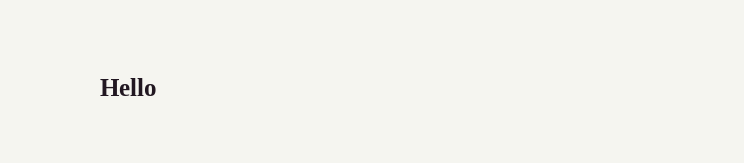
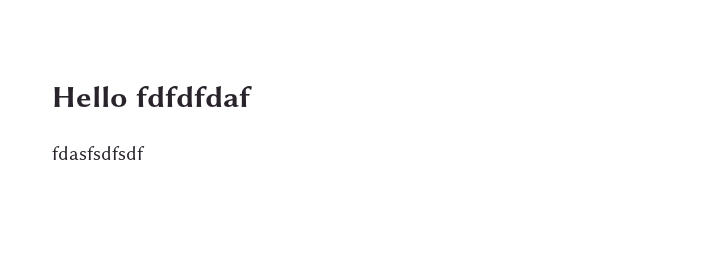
(157, 87) none -> [136,86,253,107] [52,146,145,160] fdfdfdaf // fdasfsdfsdf

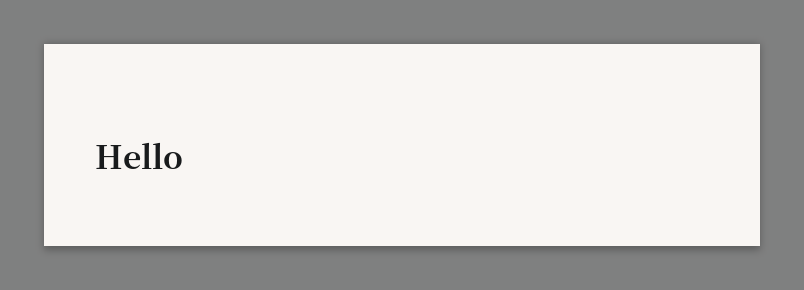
[136,86,253,107] [52,146,145,160] fdfdfdaf // fdasfsdfsdf -> (183, 155) none

